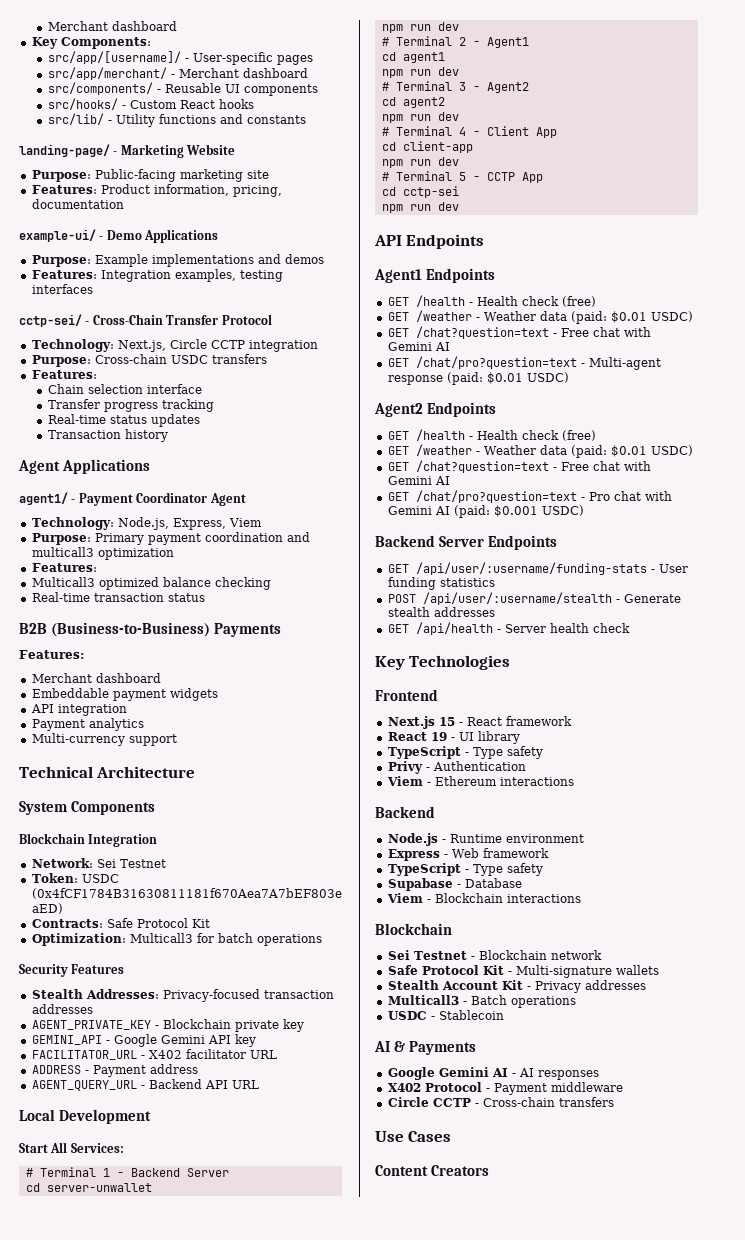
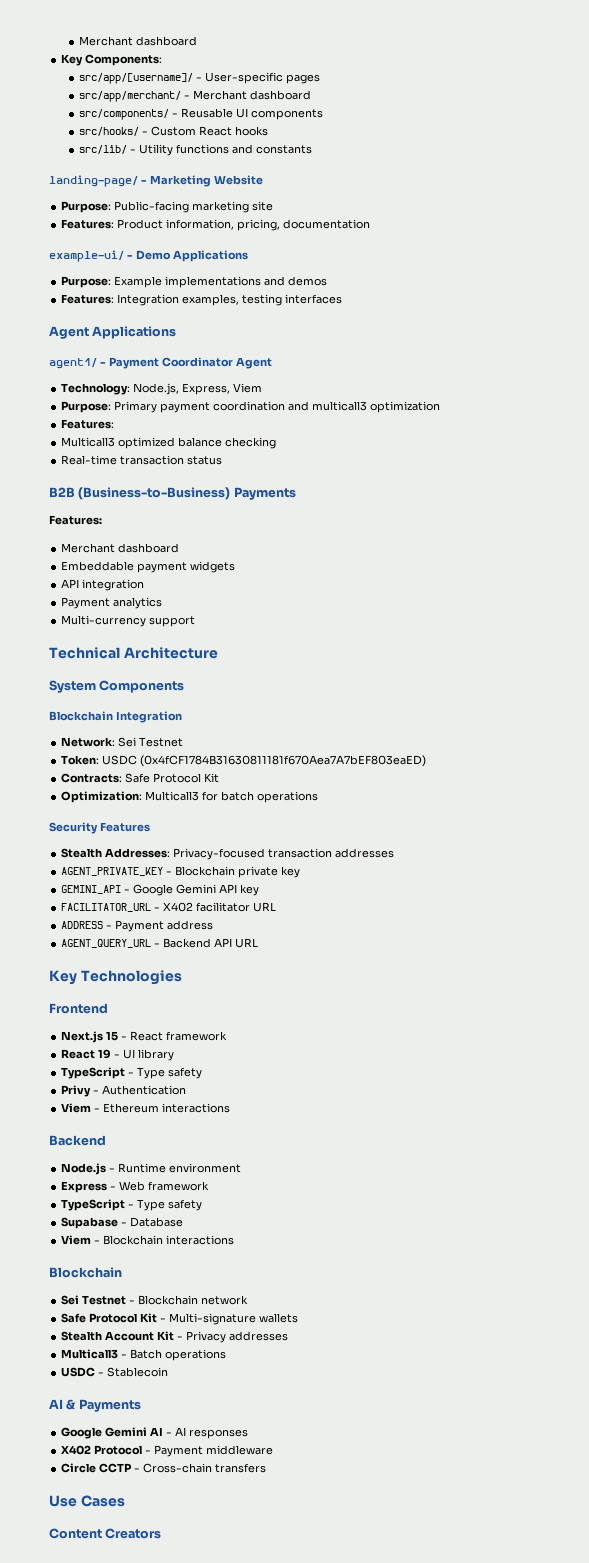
[19,314,272,327] [31,339,318,352] [31,354,267,367] [31,370,97,379] [47,384,202,394] [47,399,214,412] [47,414,200,427] [47,429,168,442] // cctp-sei/ - Cross-Chain Transfer Protocol // Technology: Next.js, Circle CCTP integration // Purpose: Cross-chain USDC transfers // Features: // Chain selection interface // Transfer progress tracking // Real-time status updates // Transaction history -> (343, 299) none
[19,1109,151,1124] [19,1142,124,1153] [25,1167,229,1177] [25,1183,152,1192] [381,22,459,33] [381,36,529,48] [381,52,445,63] [381,67,459,78] [381,81,529,93] [381,97,445,108] [381,112,459,123] [381,126,557,138] [381,141,473,153] [381,157,459,168] [381,171,543,183] [381,186,459,198] [381,202,459,213] [374,234,485,249] [374,268,495,283] [387,295,596,307] [387,310,693,324] [387,326,651,339] [387,342,450,351] [387,356,661,370] [387,372,569,385] [374,402,496,417] [387,429,596,441] [387,444,693,458] [387,460,651,473] [387,476,450,485] [387,490,672,503] [387,505,584,518] [375,535,557,550] [387,562,688,575] [387,577,495,590] [387,592,681,605] [387,607,495,617] [387,622,630,635] // Local Development // Start All Services: // # Terminal 1 - Backend Server // cd server-unwallet // npm run dev // # Terminal 2 - Agent1 // cd agent1 // npm run dev // # Terminal 3 - Agent2 // cd agent2 // npm run dev // # Terminal 4 - Client App // cd client-app // npm run dev // # Terminal 5 - CCTP App // cd cctp-sei // npm run dev // API Endpoints // Agent1 Endpoints // GET /health - Health check (free) // GET /weather - Weather data (paid: $0.01 USDC) // GET /chat?question=text - Free chat with Gemini AI // GET /chat/pro?question=text - Multi-agent response (paid: $0.01 USDC) // Agent2 Endpoints // GET /health - Health check (free) // GET /weather - Weather data (paid: $0.01 USDC) // GET /chat?question=text - Free chat with Gemini AI // GET /chat/pro?question=text - Pro chat with Gemini AI (paid: $0.001 USDC) // Backend Server Endpoints // GET /api/user/:username/funding-stats - User funding statistics // POST /api/user/:username/stealth - Generate stealth addresses // GET /api/health - Server health check -> (259, 943) none

